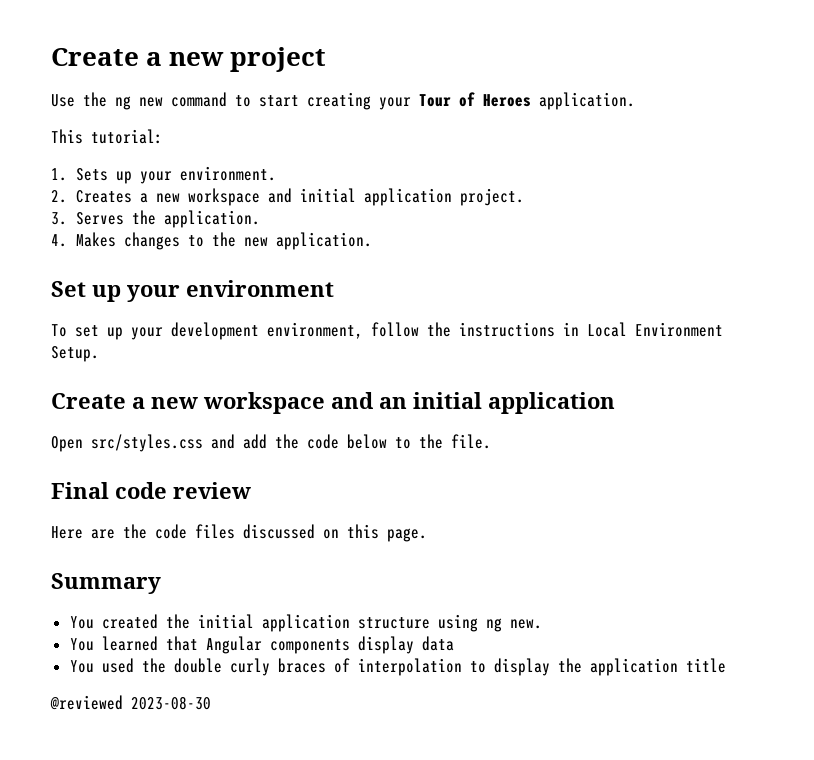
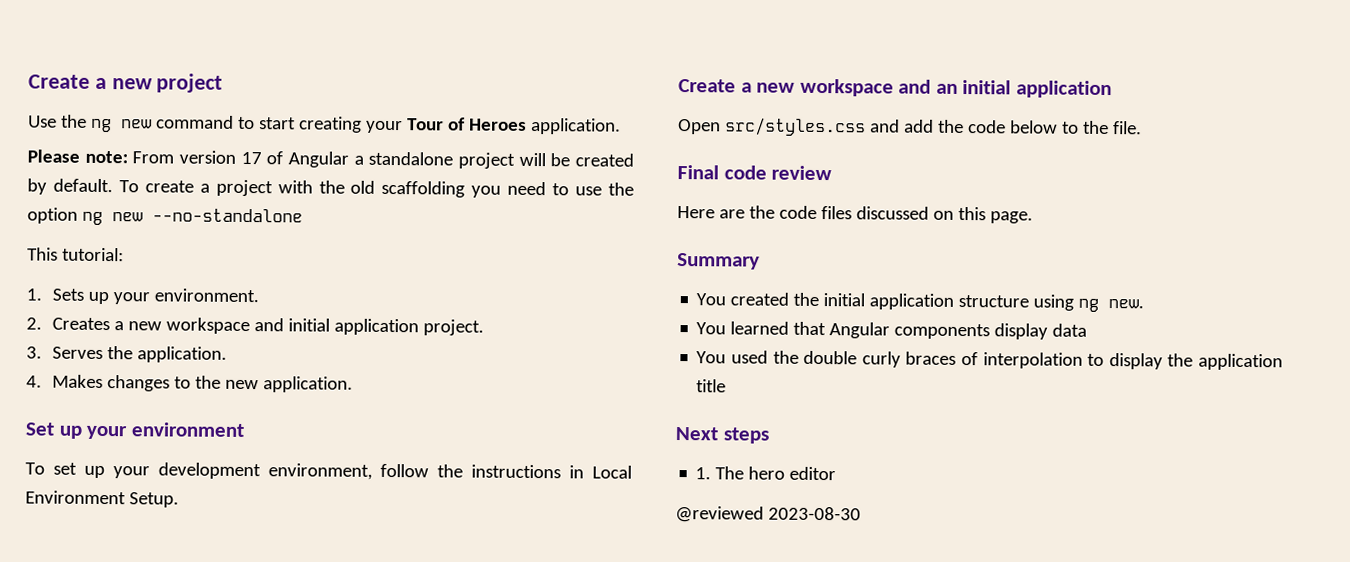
(635, 101) none -> [27,149,634,169] [27,178,635,198] [27,207,303,226] // Please note: From version 17 of Angular a standalone project will be created by default. To create a project with the old scaffolding you need to use the option ng new --no-standalone
(726, 665) none -> [675,427,769,444] [695,466,837,481] // Next steps // 1. The hero editor

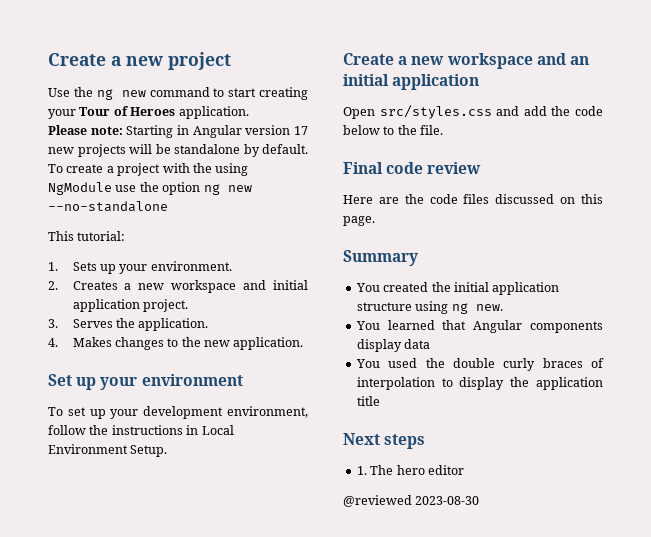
[132,150,515,169] From version 17 of Angular a standalone project -> [126,125,308,138] [48,144,126,157] Starting in Angular version 17 new projects
[575,153,634,167] created -> [174,144,240,154] standalone
[350,180,570,198] old scaffolding you need to -> [215,163,249,176] [48,182,112,195] using NgModule

